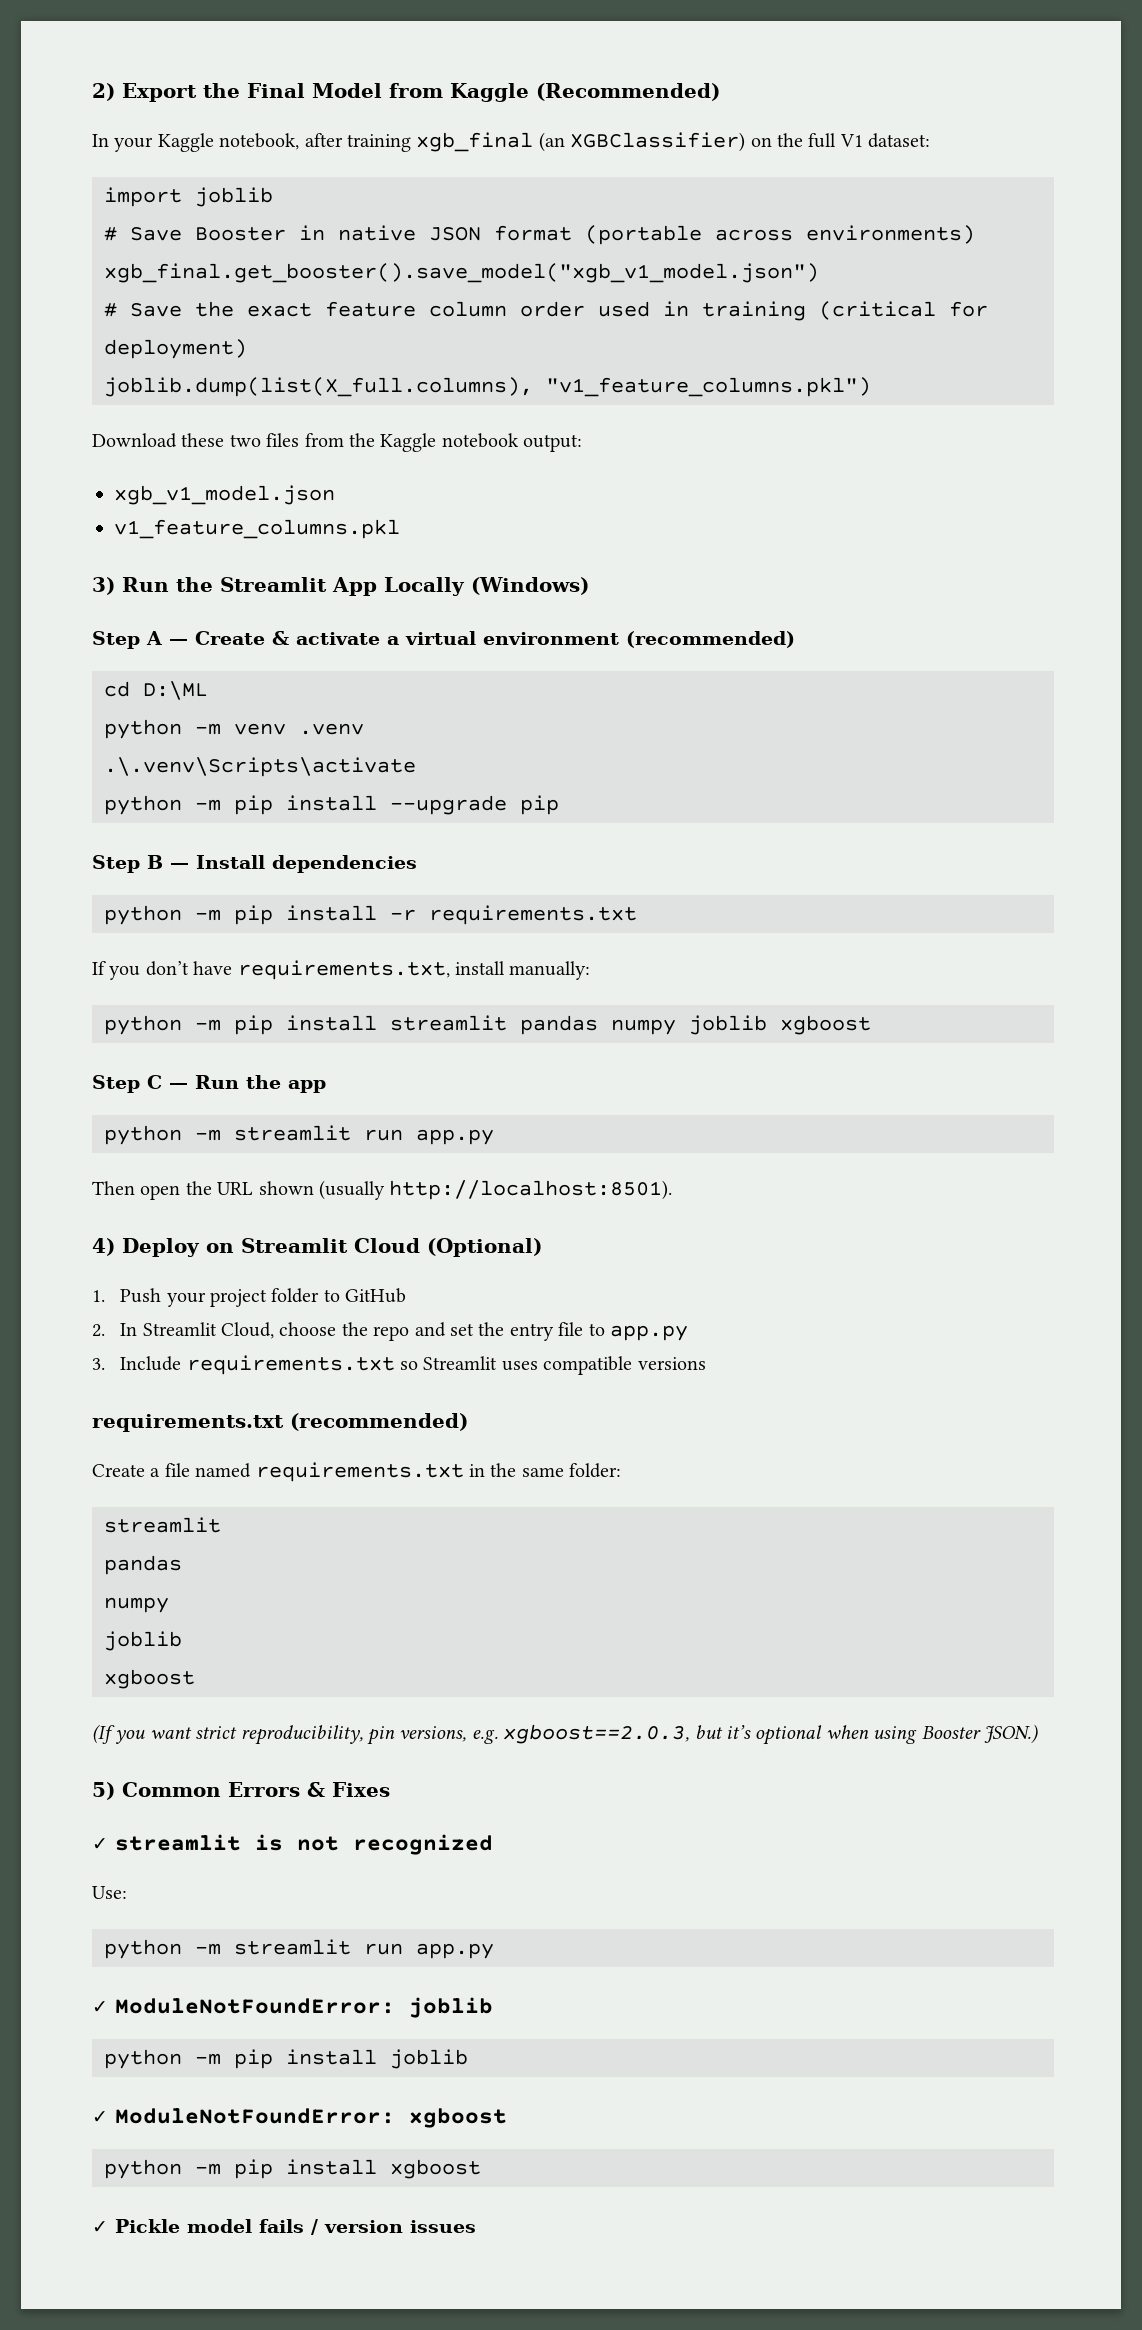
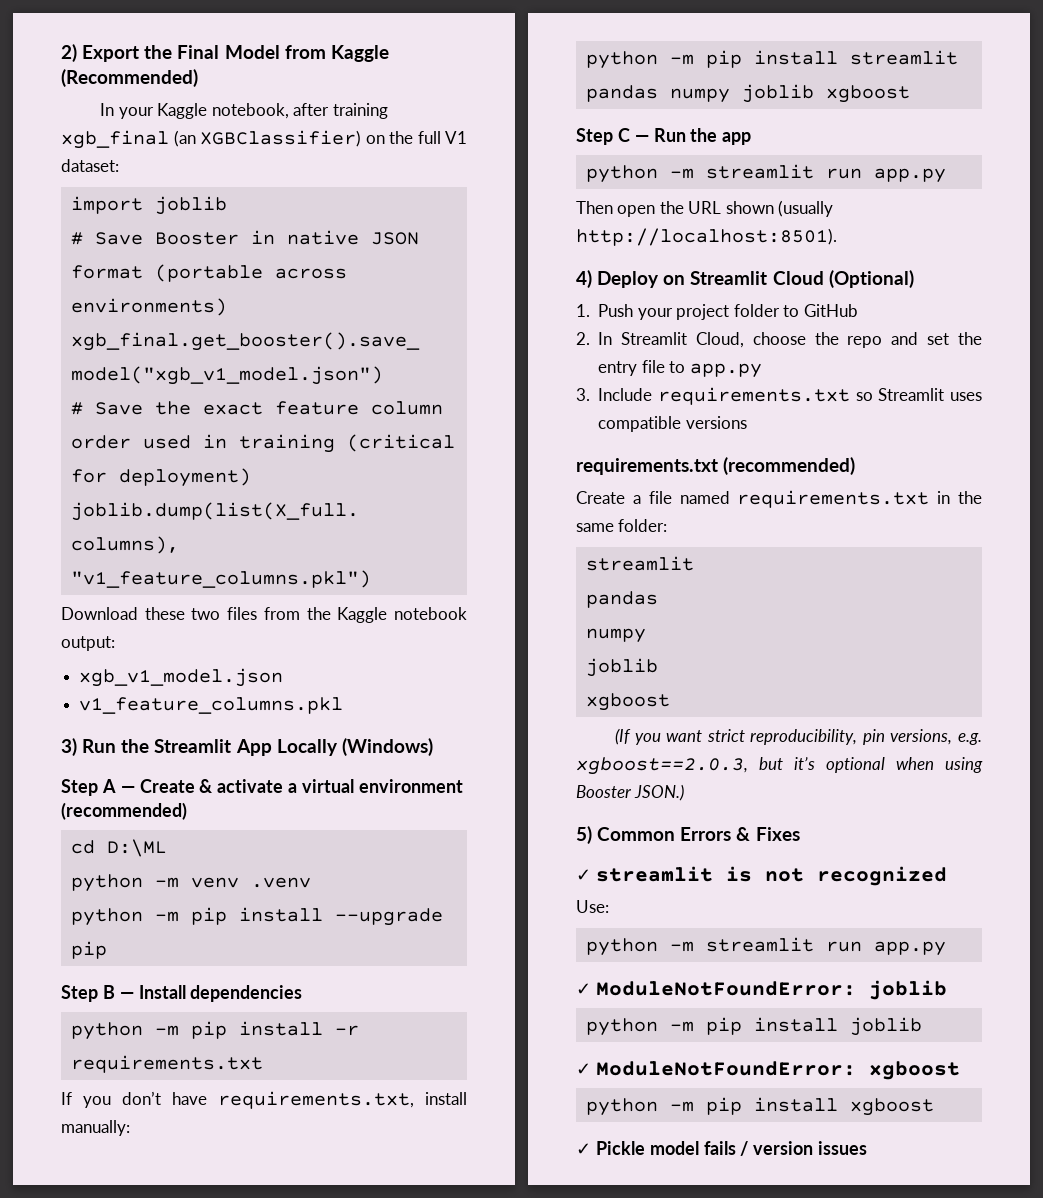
[104,757,416,777] // .\.venv\Scripts\activate -> (311, 882) none

